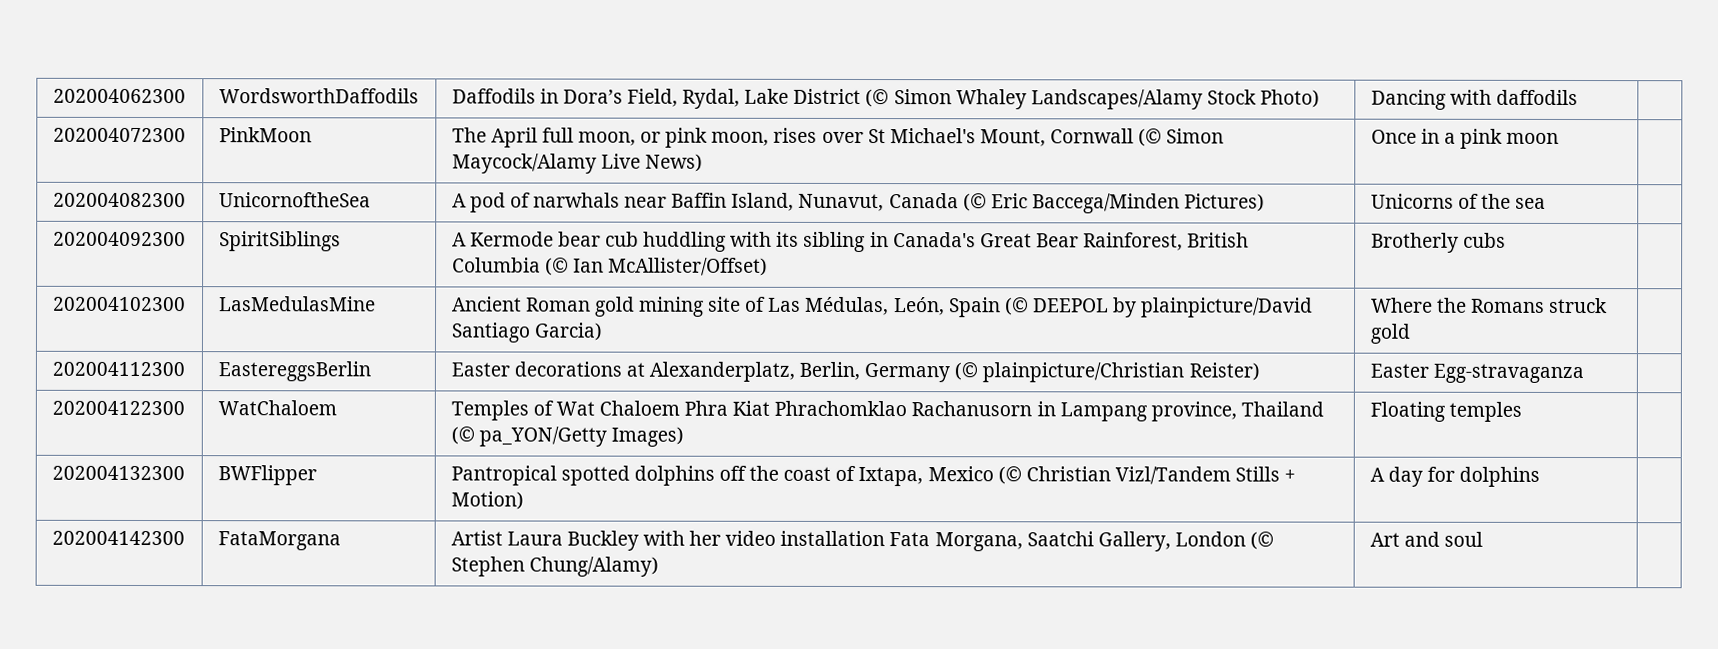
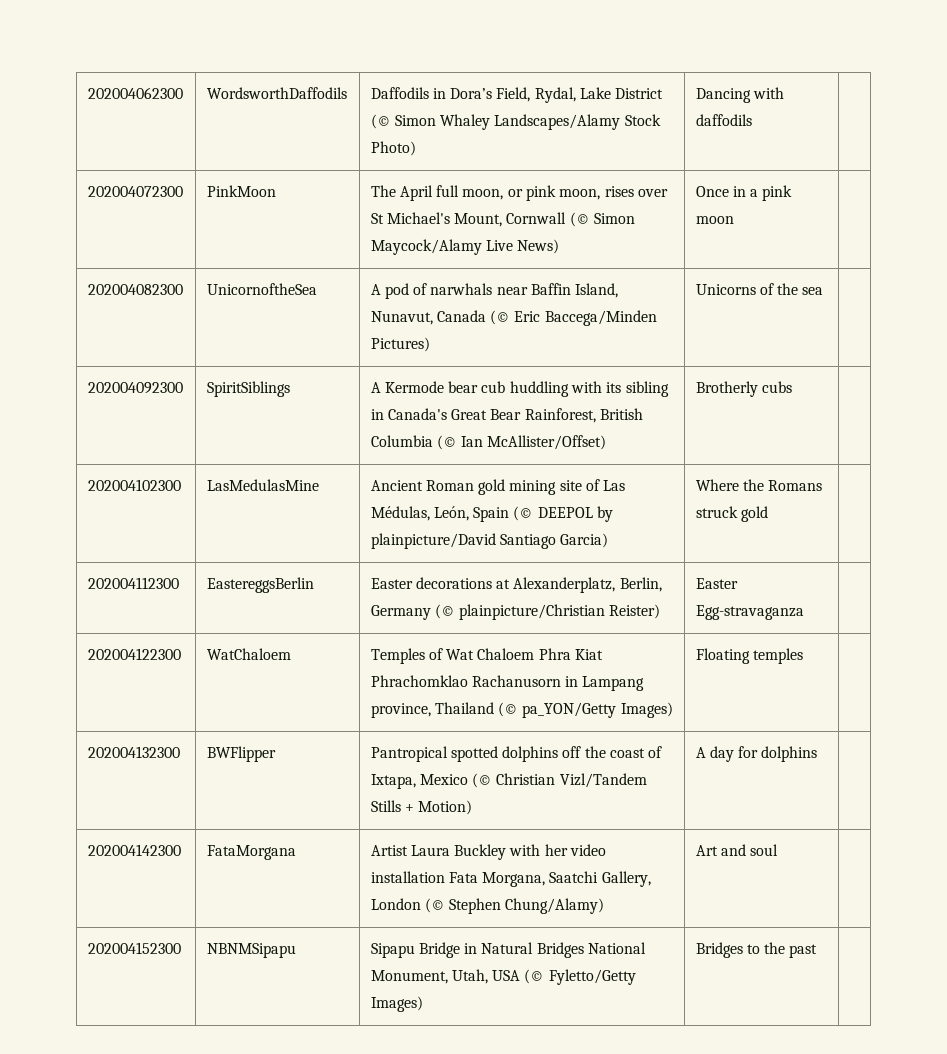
(1483, 539) none -> [87,942,181,954] [206,943,296,958] [370,942,647,958] [370,969,636,985] [370,996,423,1012] [695,942,818,958] // 202004152300 | NBNMSipapu | Sipapu Bridge in Natural Bridges National Monument, Utah, USA (© Fyletto/Getty Images) | Bridges to the past |

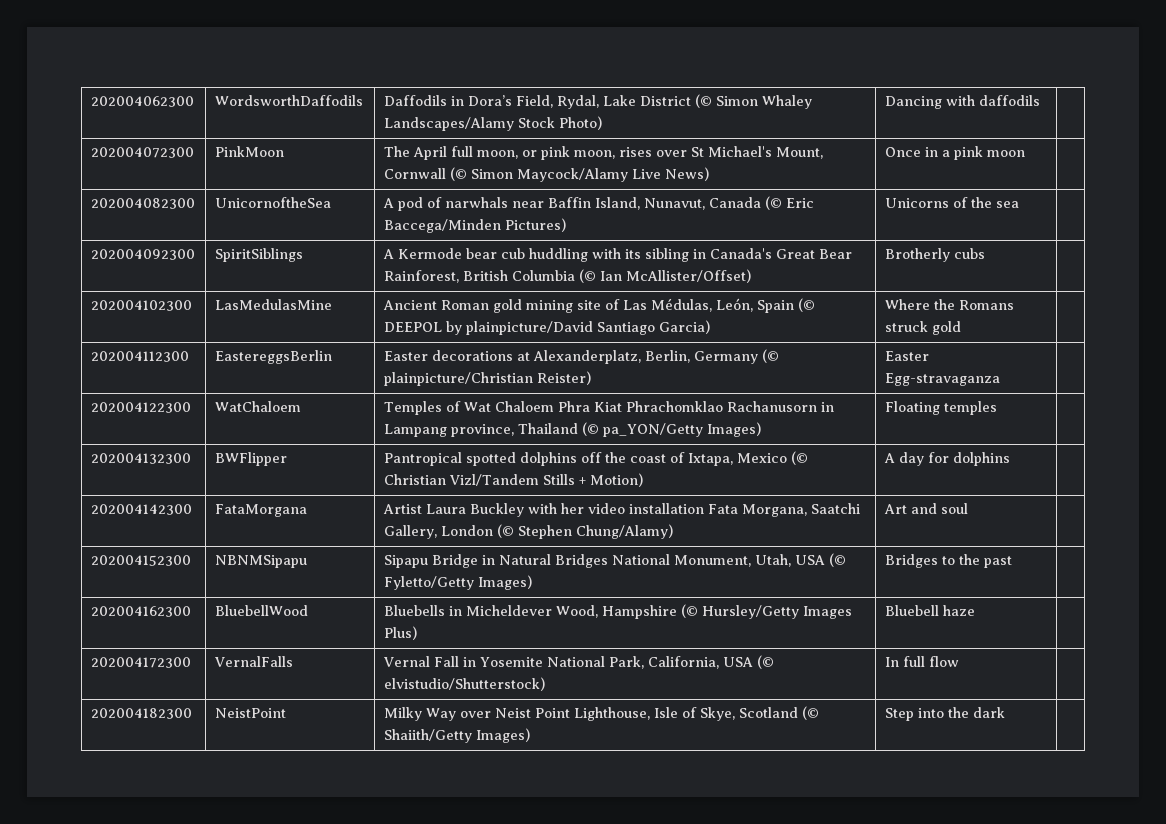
(818, 951) none -> [90,606,191,617] [214,605,308,616] [383,604,852,619] [383,626,417,640] [884,605,975,616] [90,657,191,668] [213,656,293,667] [382,655,774,669] [383,677,545,691] [884,656,959,667] [90,708,192,719] [214,708,286,718] [383,706,819,721] [383,728,530,743] [884,707,1005,721] // 202004162300 | BluebellWood | Bluebells in Micheldever Wood, Hampshire (© Hursley/Getty Images Plus) | Bluebell haze | // 202004172300 | VernalFalls | Vernal Fall in Yosemite National Park, California, USA (© elvistudio/Shutterstock) | In full flow | // 202004182300 | NeistPoint | Milky Way over Neist Point Lighthouse, Isle of Skye, Scotland (© Shaiith/Getty Images) | Step into the dark |

